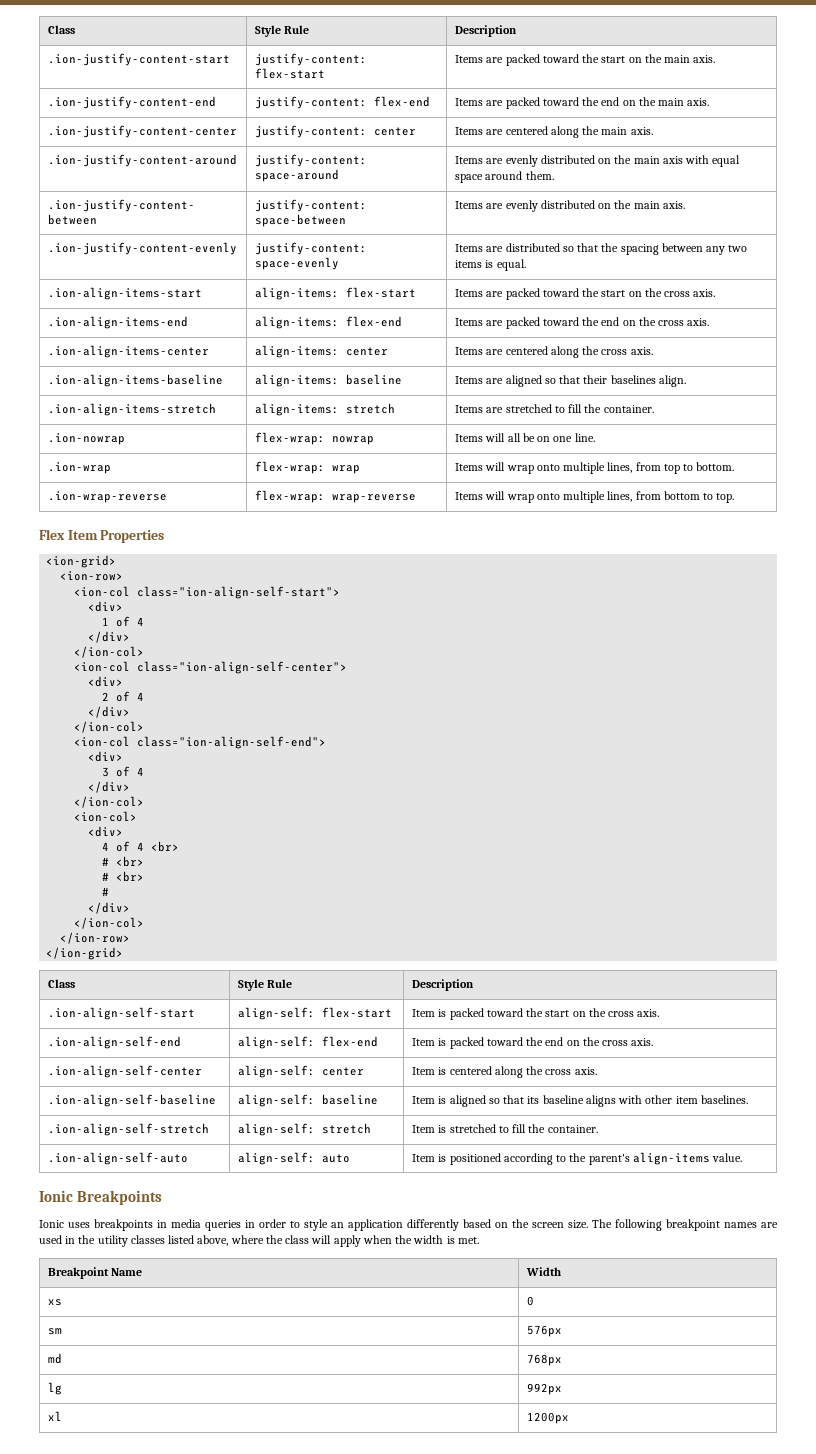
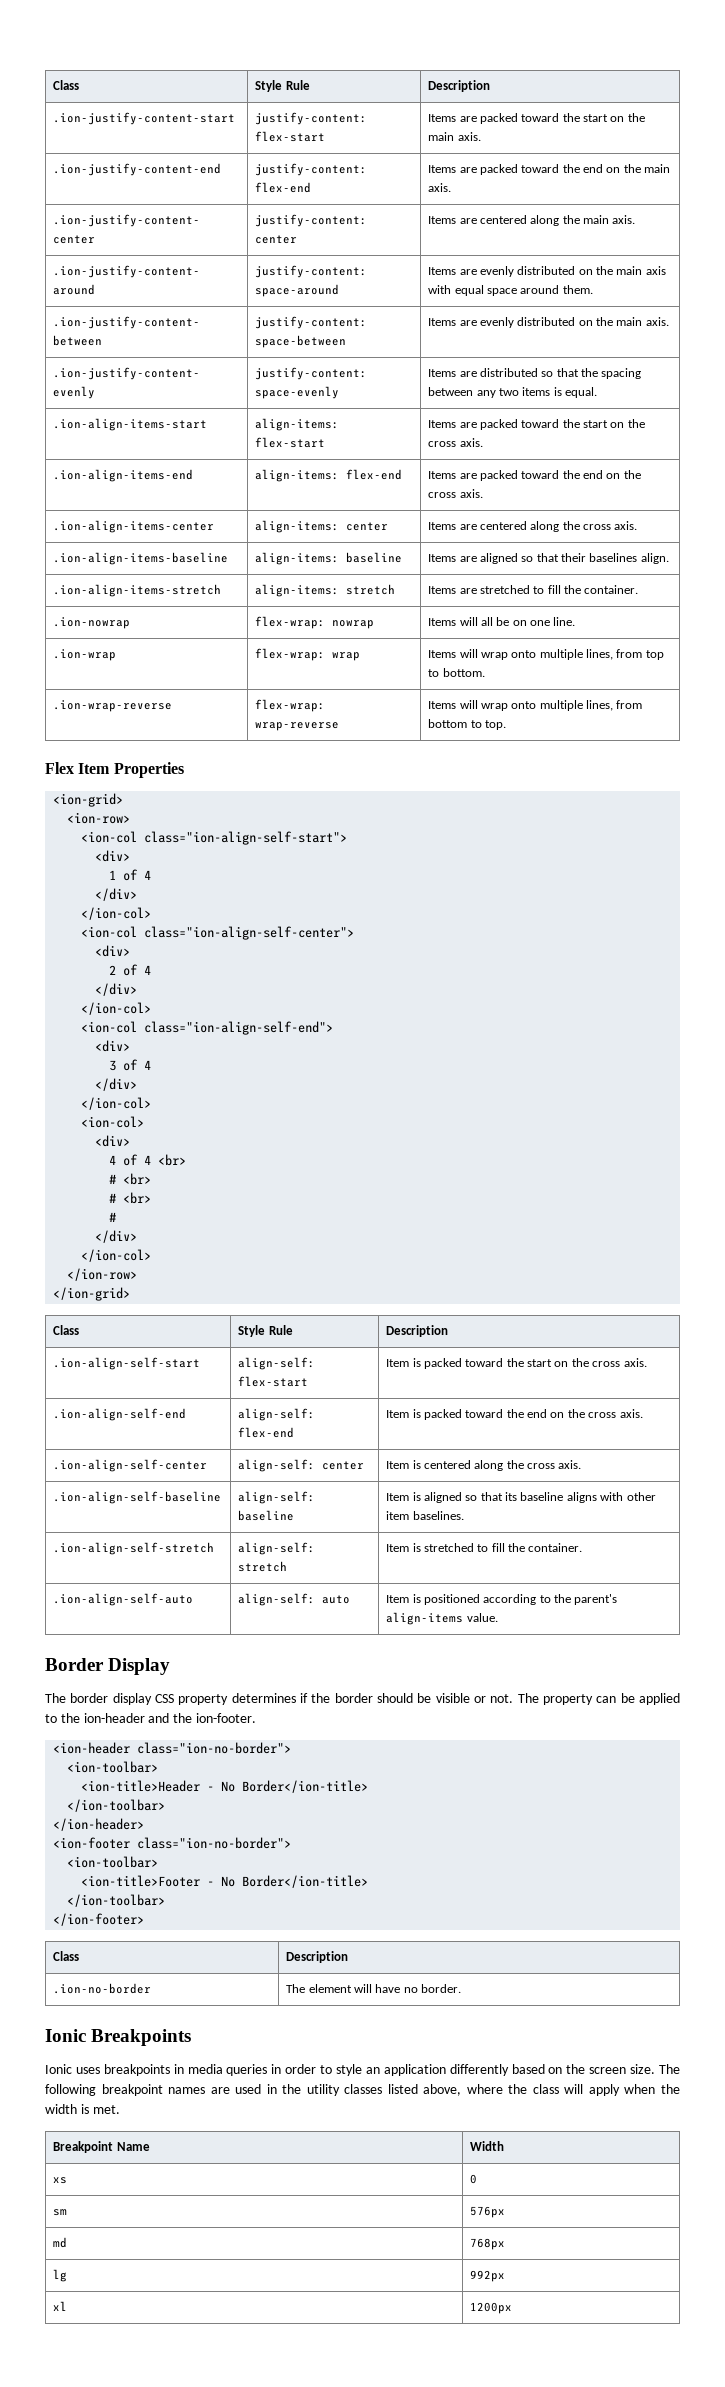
(743, 1157) none -> [45,1658,171,1675] [45,1693,680,1705] [45,1713,256,1723] [53,1742,292,1754] [67,1761,159,1773] [81,1780,369,1793] [67,1799,166,1812] [53,1818,145,1831] [53,1837,292,1849] [67,1856,159,1868] [81,1875,369,1888] [67,1894,166,1907] [53,1913,145,1926] [53,1951,80,1961] [286,1951,349,1963] [53,1983,152,1994] [286,1984,462,1993] // Border Display // The border display CSS property determines if the border should be visible or not. The property can be applied to the ion-header and the ion-footer. // <ion-header class="ion-no-border"> // <ion-toolbar> // <ion-title>Header - No Border</ion-title> // </ion-toolbar> // </ion-header> // <ion-footer class="ion-no-border"> // <ion-toolbar> // <ion-title>Footer - No Border</ion-title> // </ion-toolbar> // </ion-footer> // Class | Description // .ion-no-border | The element will have no border.

